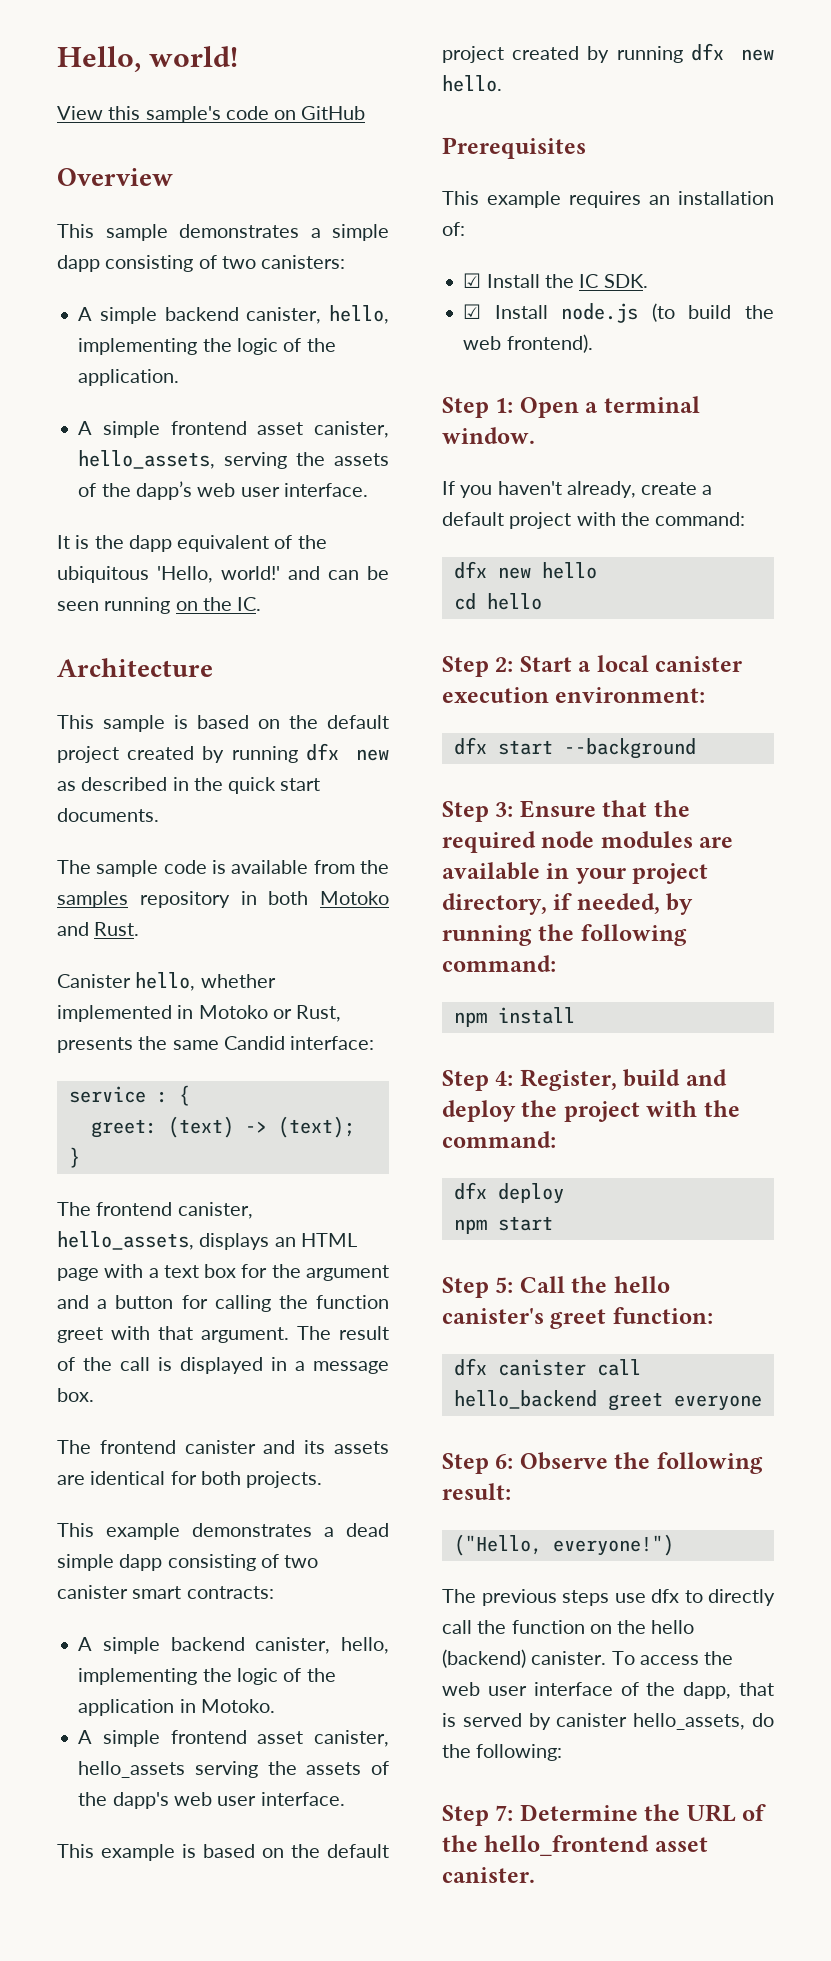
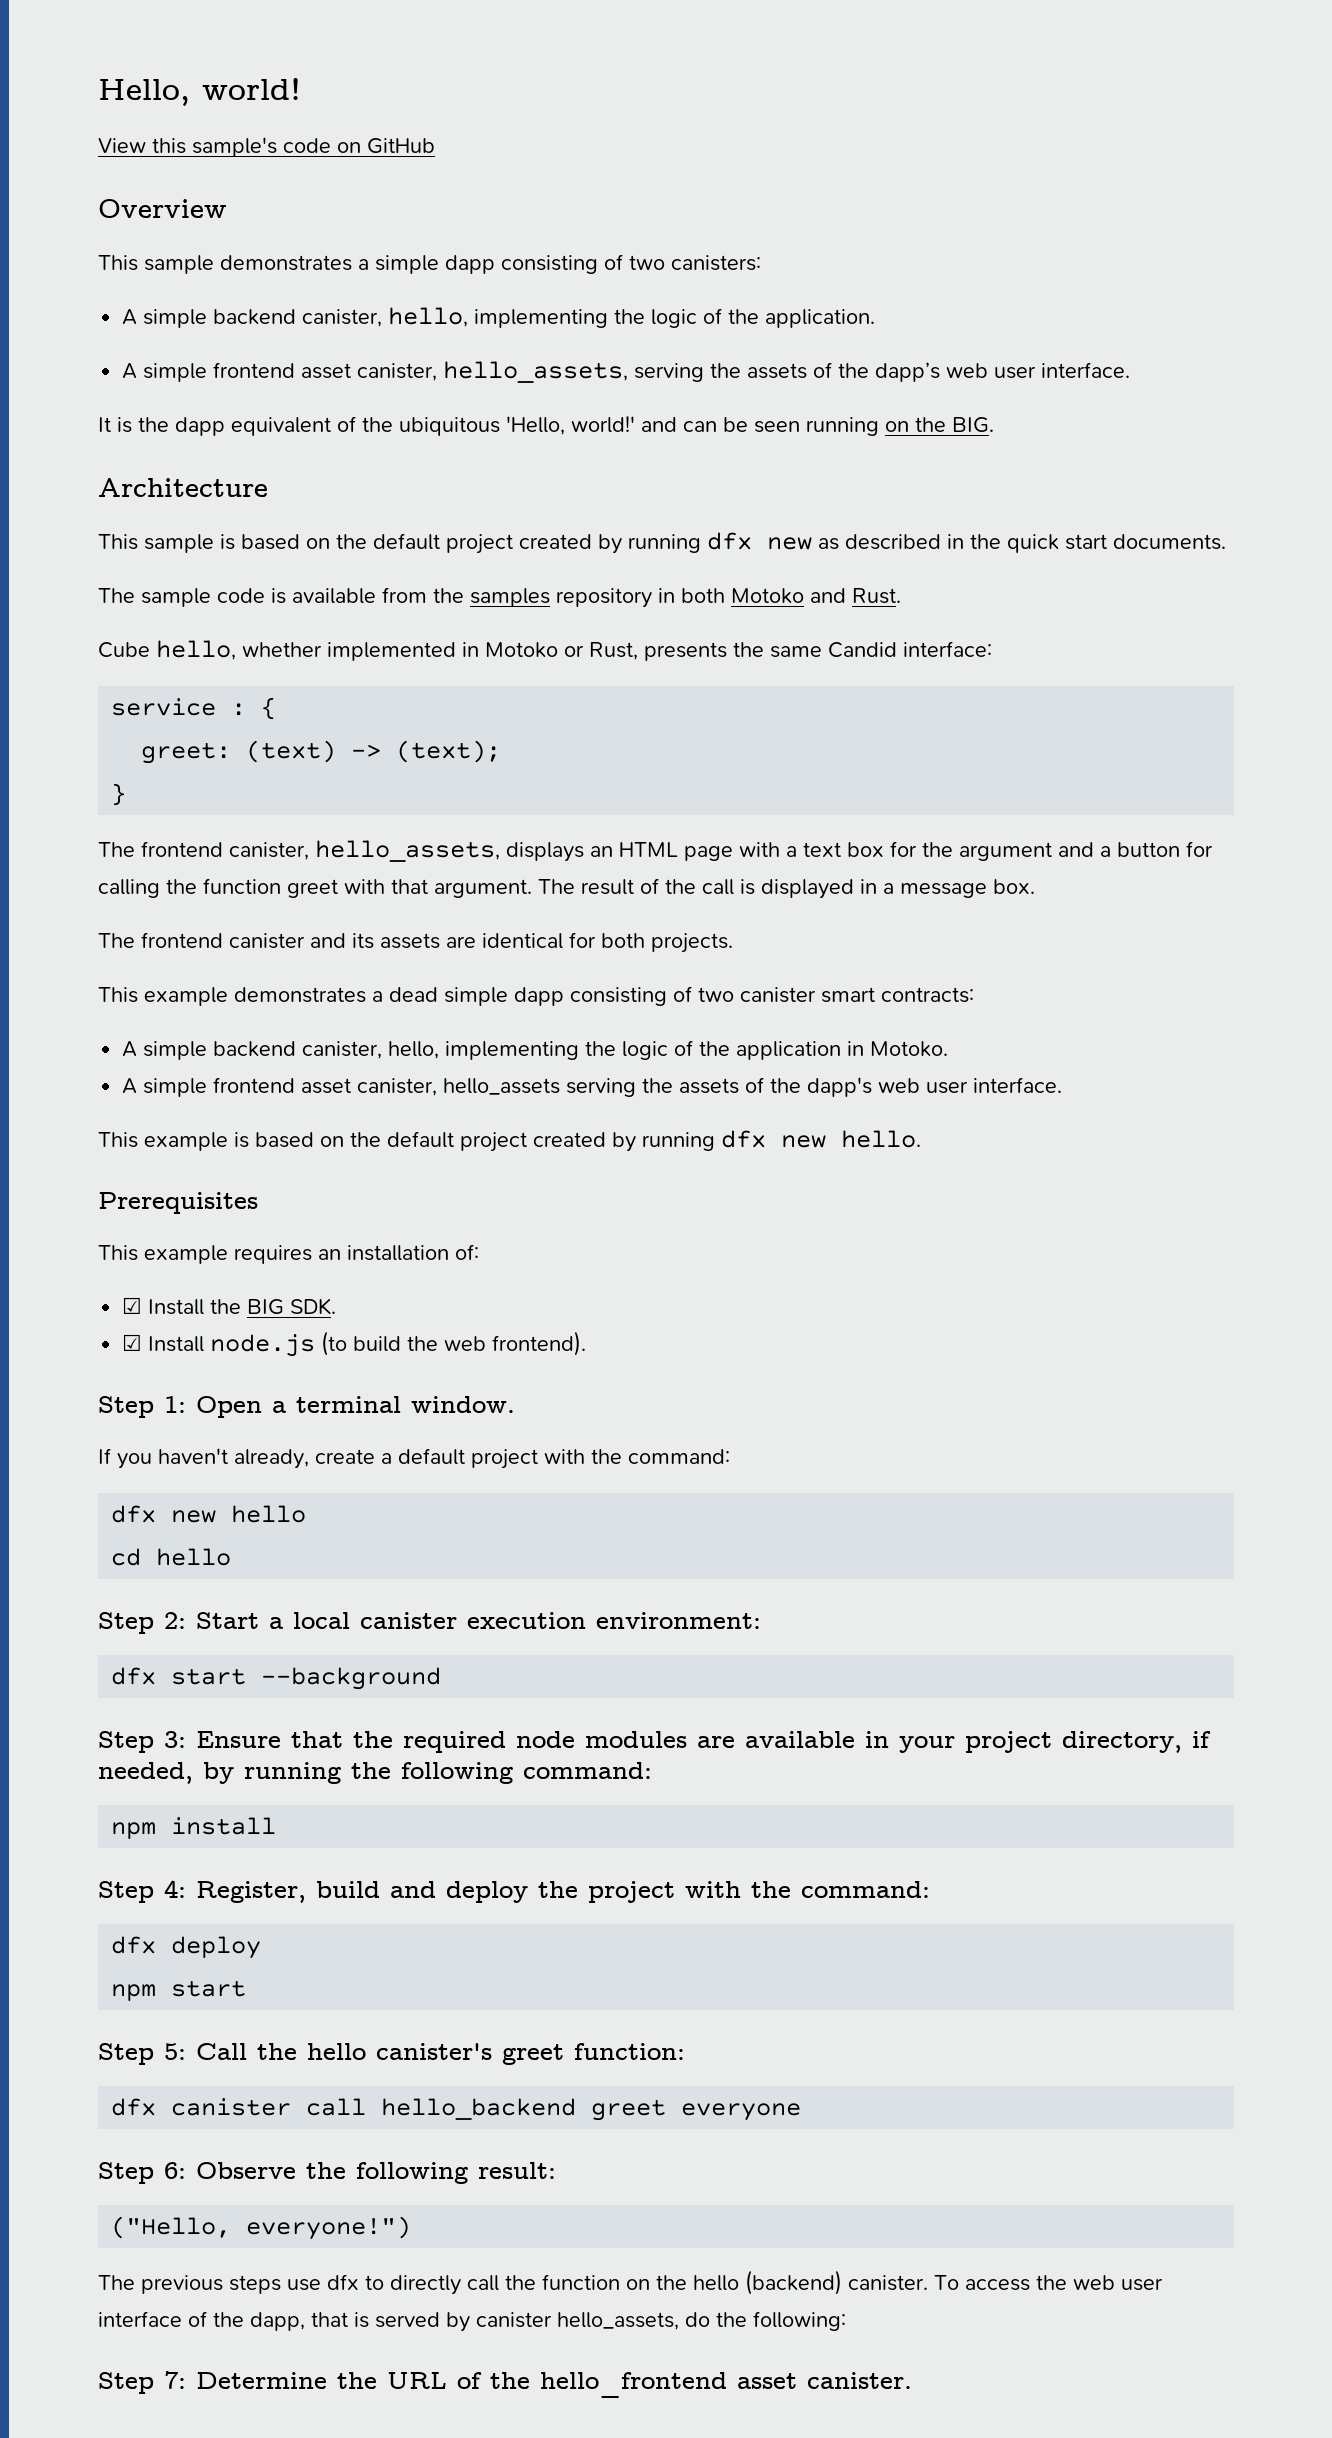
[237,597,262,611] IC. -> [952,417,994,433] BIG.
[57,974,131,988] Canister -> [98,642,150,658] Cube
[579,274,599,288] IC -> [247,1299,285,1315] BIG

